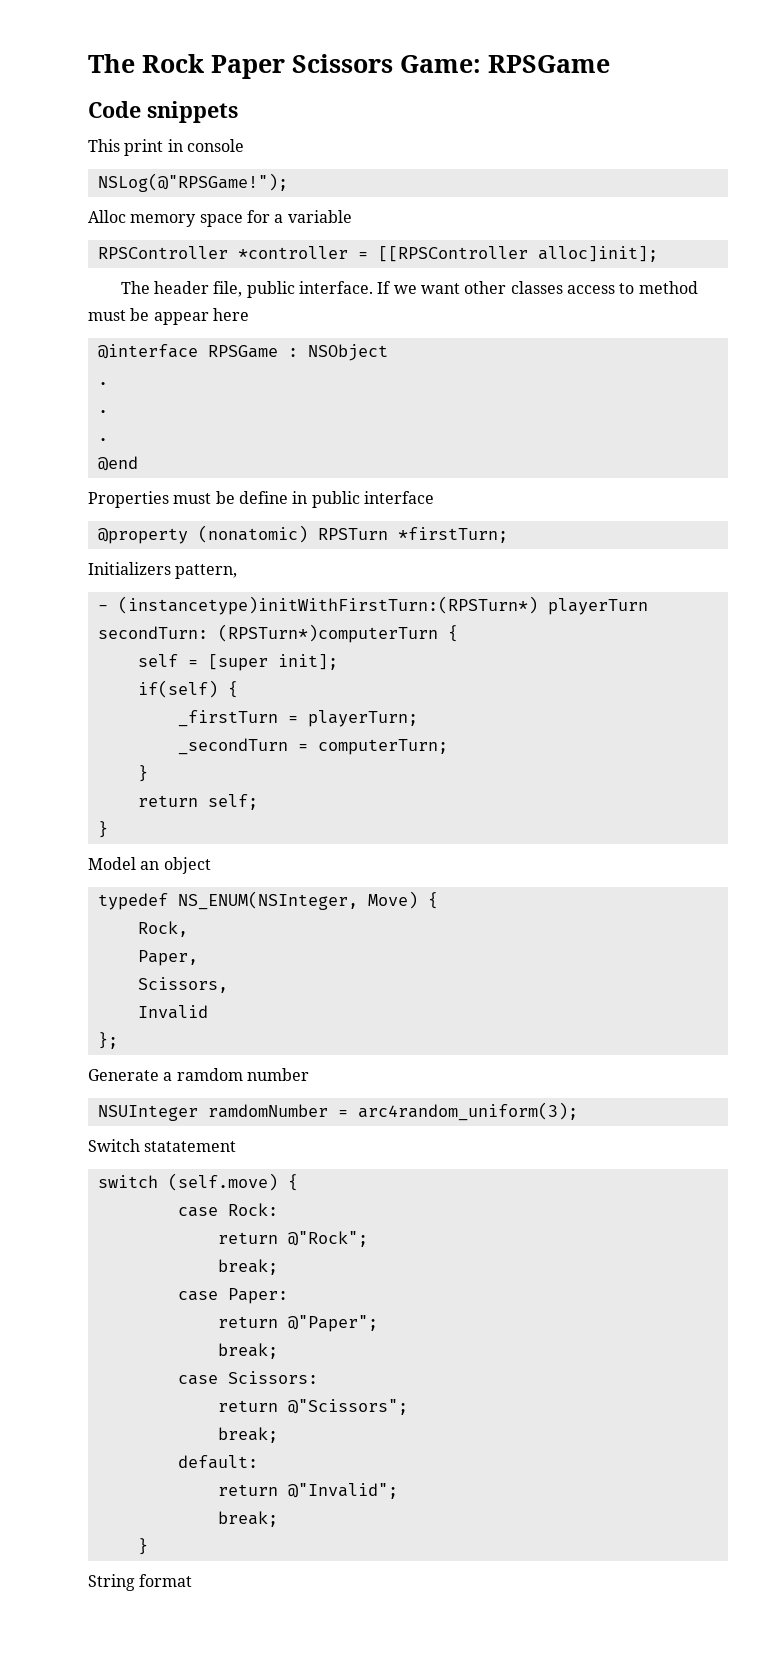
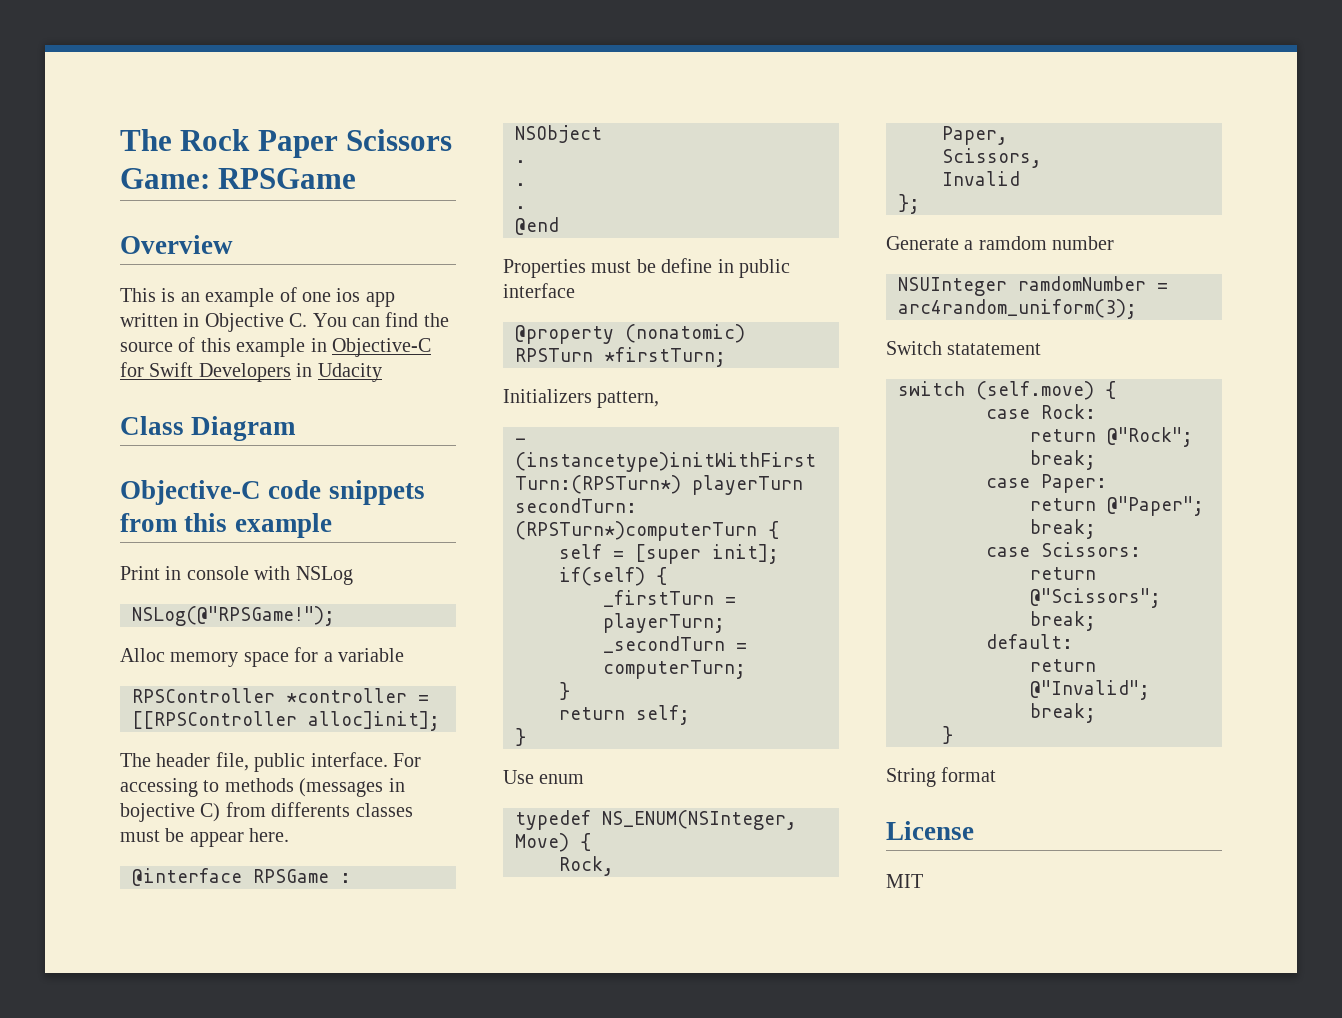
[88,101,238,123] Code snippets -> [120,235,233,254] Overview
[124,139,164,156] print -> [161,287,395,307] [120,312,449,332] [120,337,431,357] [120,362,382,382] [120,416,297,441] [120,480,425,505] [120,513,332,538] [120,566,160,580] is an example of one ios app written in Objective C. You can find the source of this example in Objective-C for Swift Developers in Udacity // Class Diagram // Objective-C code snippets from this example // Print
(244, 145) none -> [254,566,353,585] with NSLog
[377,281,698,294] If we want other classes access to method -> [393,753,421,767] [120,778,405,797] [120,802,413,822] For accessing to methods (messages in bojective C) from differents classes
[212,308,249,321] here -> [249,828,290,842] here.
[88,857,211,874] Model an object -> [503,770,585,784] Use enum
(193, 1580) none -> [886,821,974,840] [886,874,923,888] // License // MIT

